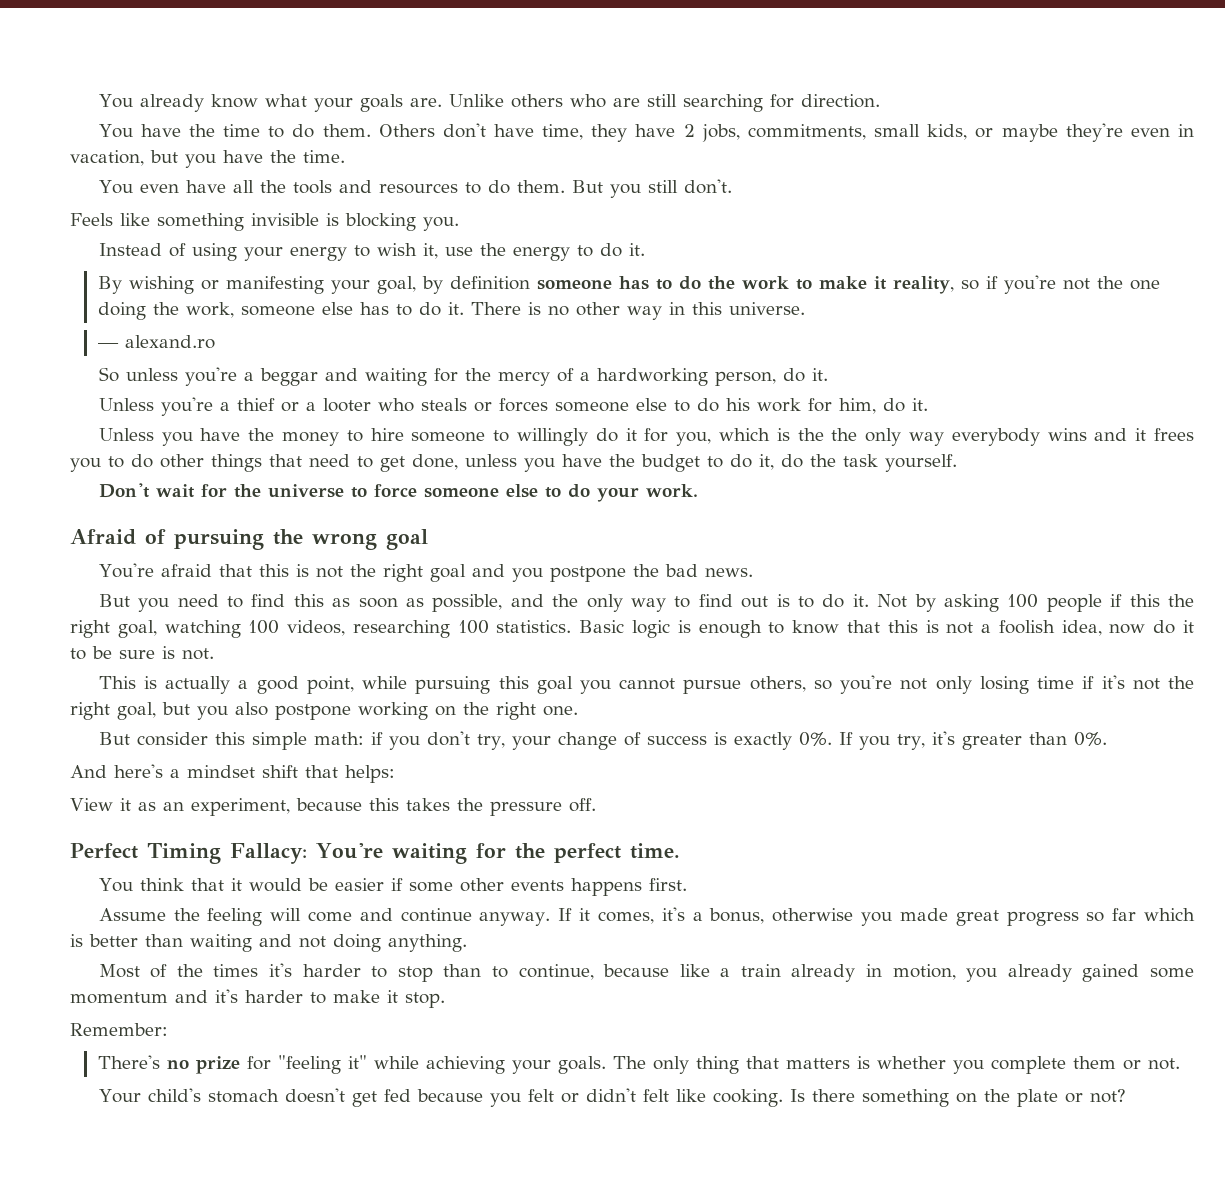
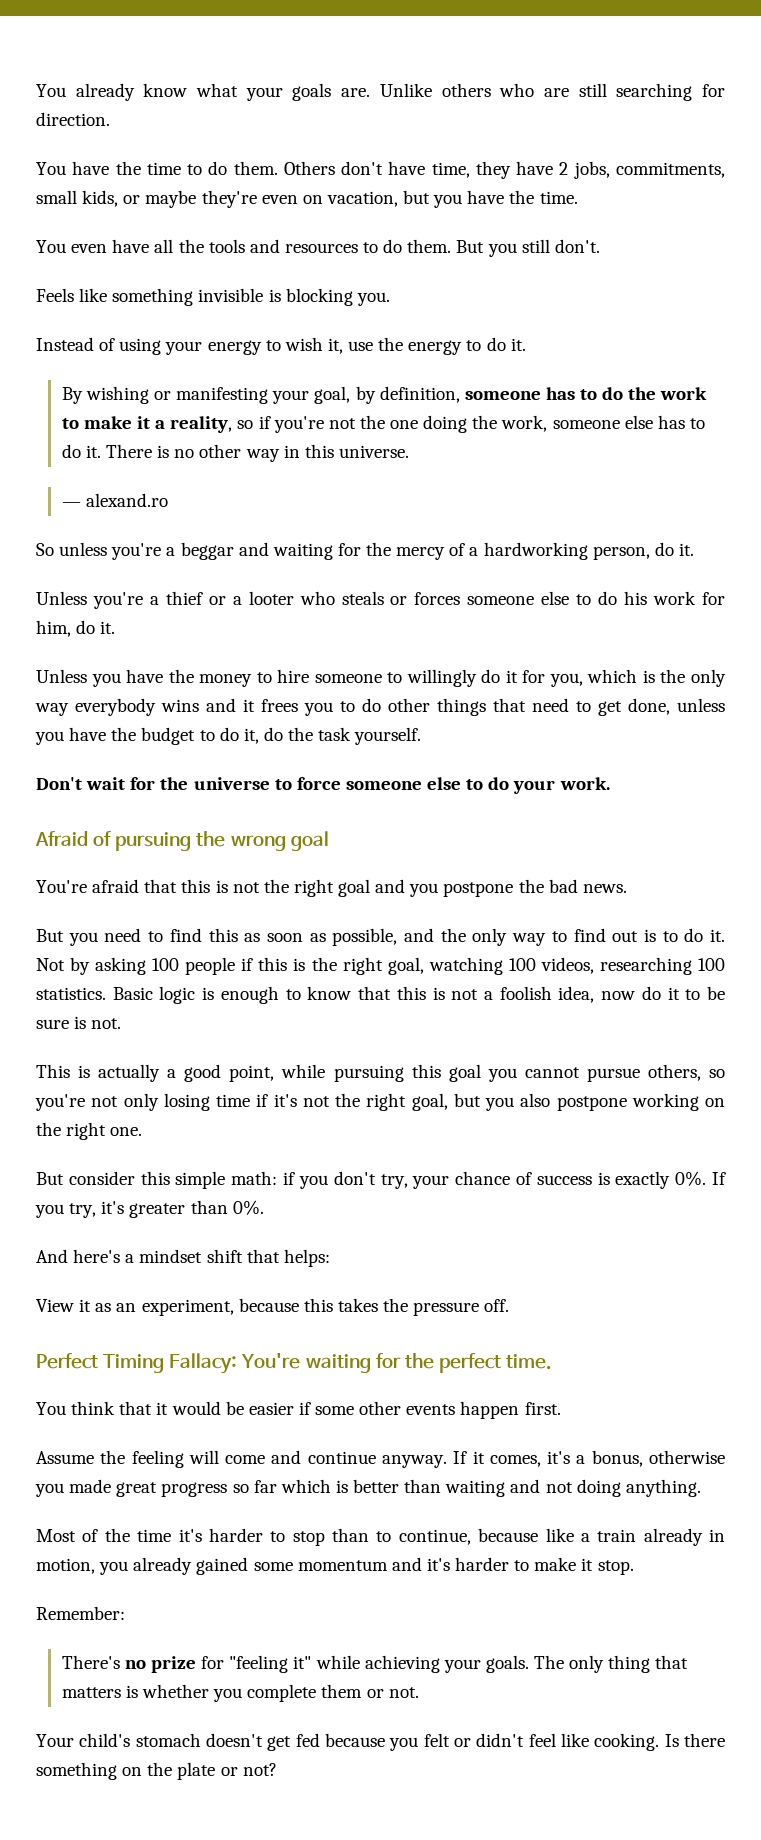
[1178,124,1194,137] in -> [302,195,323,204] on
[449,276,530,290] definition -> [379,386,460,403] definition,
(887, 283) none -> [155,420,166,429] a
[831,428,858,441] the -> (686, 676) none
(1160, 600) none -> [293,958,306,971] is
[557,732,617,750] change -> [455,1171,511,1185] chance
[570,878,642,896] happens -> [460,1401,520,1419] happen
[213,964,259,977] times -> [137,1529,172,1542] time
[642,1089,669,1102] felt -> [528,1733,556,1747] feel

